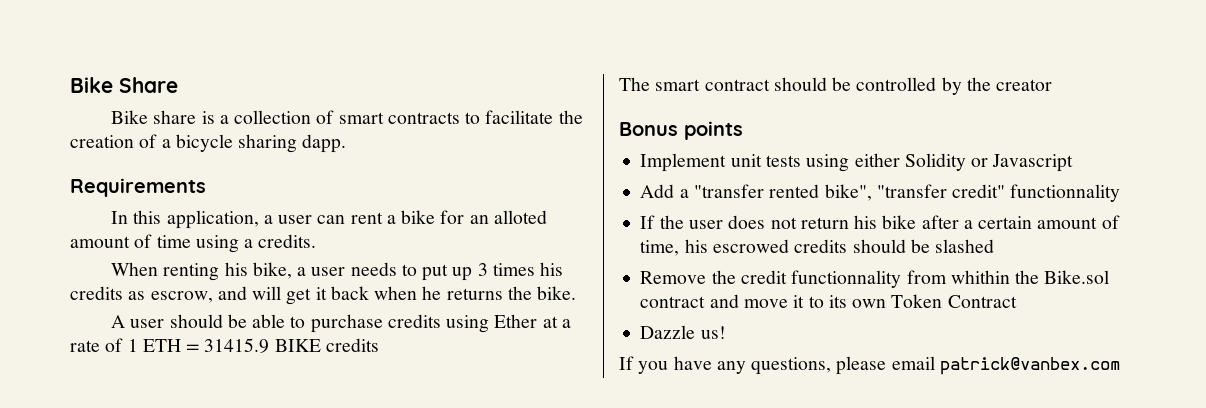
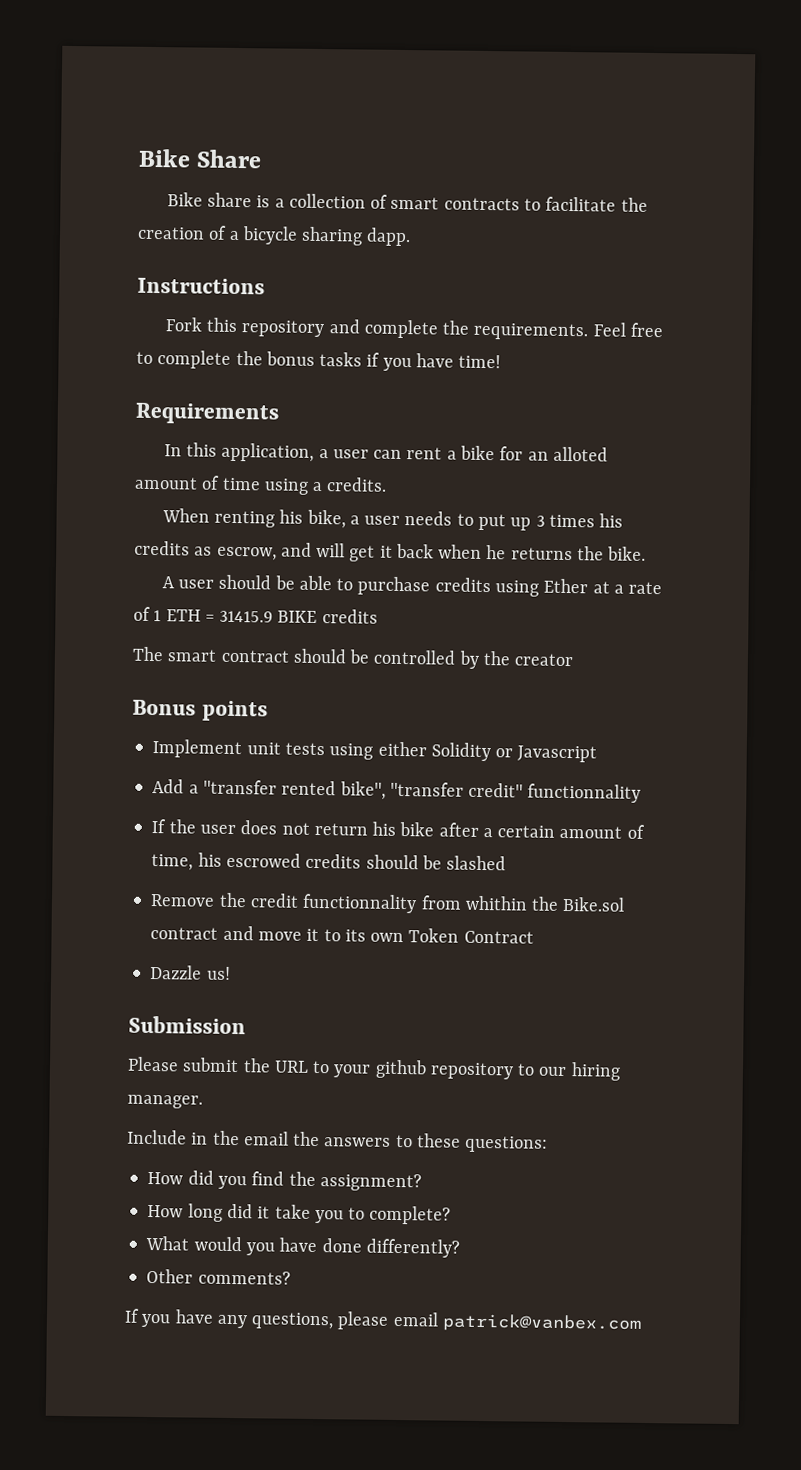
(347, 143) none -> [137,277,265,295] [164,317,663,341] [136,350,502,372] // Instructions // Fork this repository and complete the requirements. Feel free to complete the bonus tasks if you have time!
(726, 332) none -> [128,1015,246,1035] [127,1056,621,1081] [127,1094,203,1109] [127,1129,549,1153] [147,1170,422,1192] [147,1203,452,1225] [145,1235,460,1258] [146,1268,291,1285] // Submission // Please submit the URL to your github repository to our hiring manager. // Include in the email the answers to these questions: // How did you find the assignment? // How long did it take you to complete? // What would you have done differently? // Other comments?

